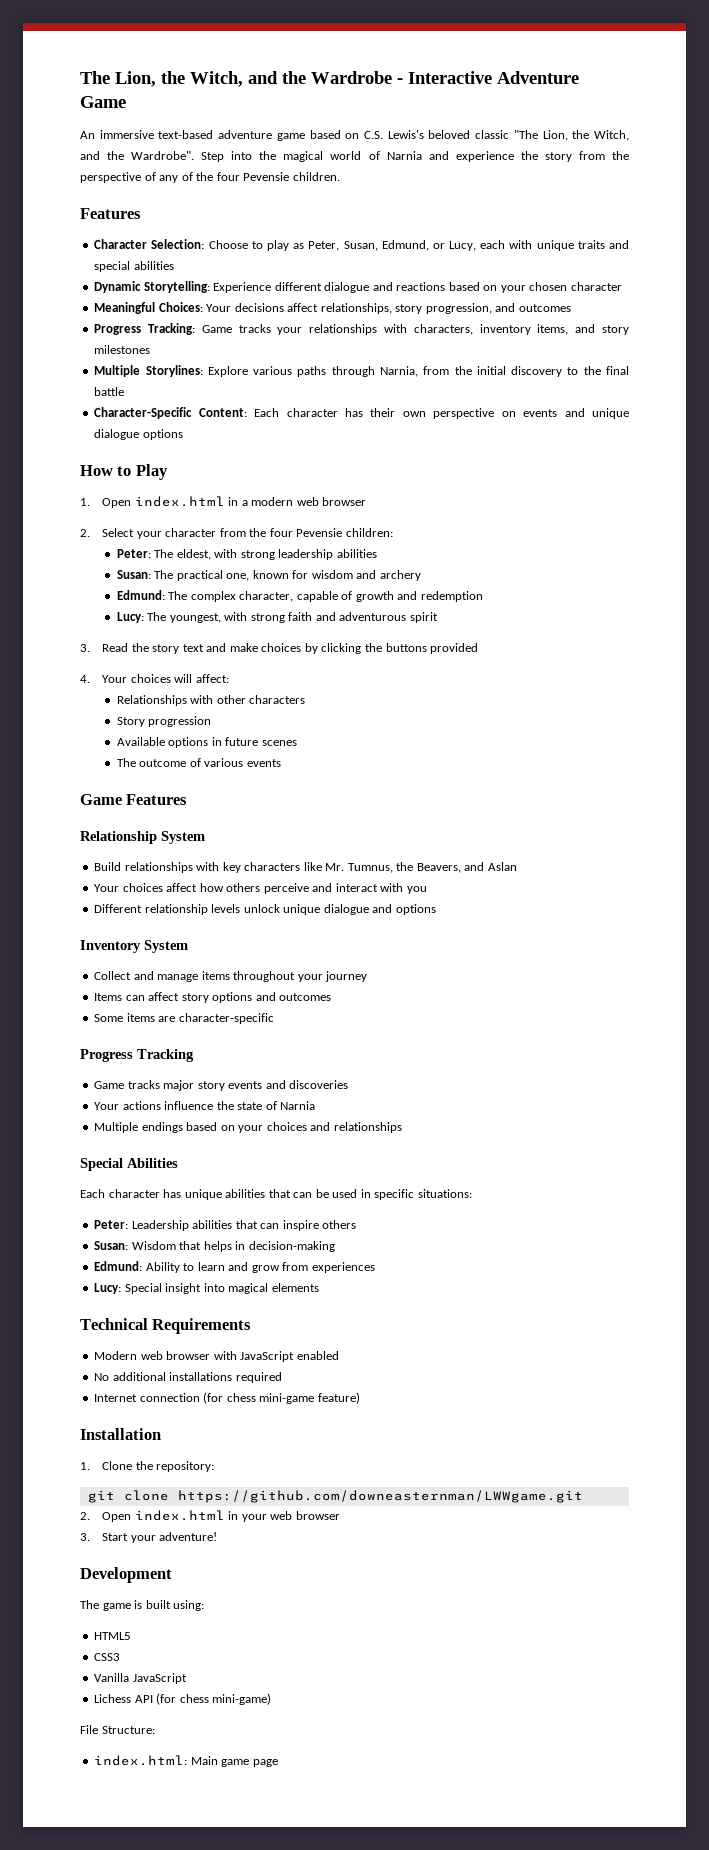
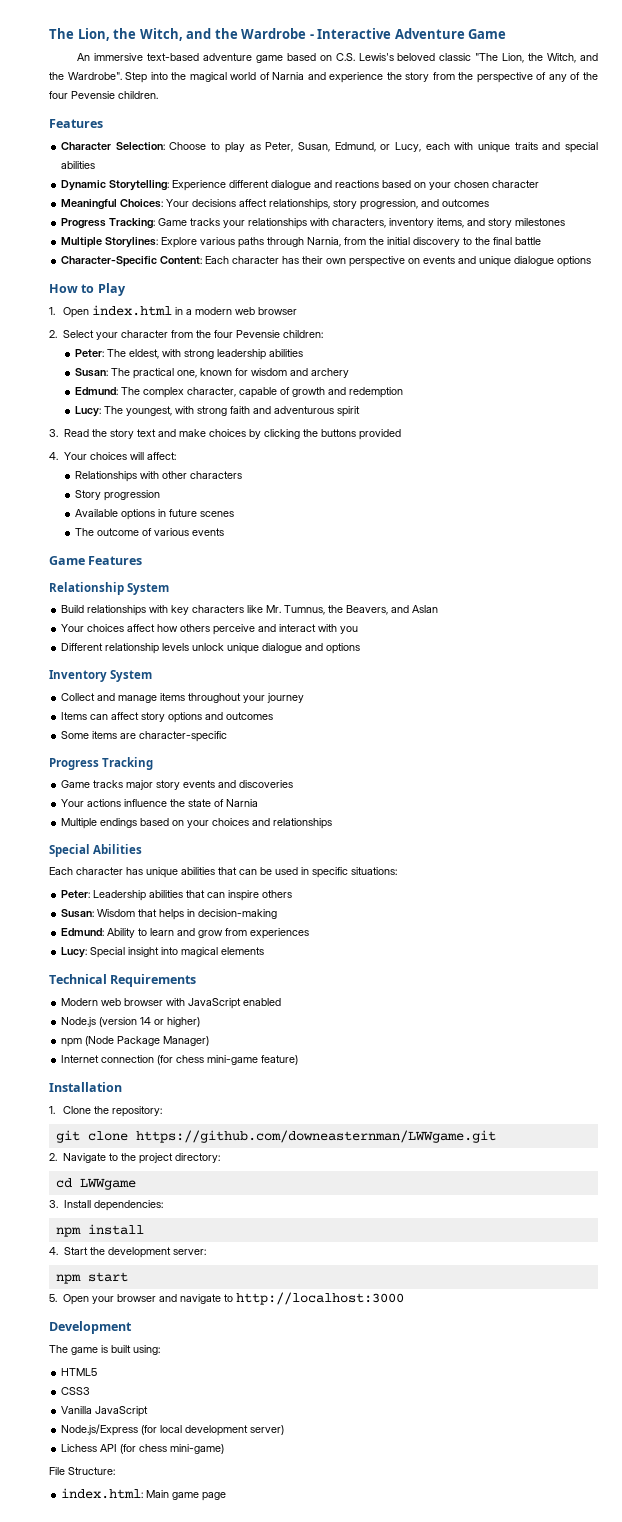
[94,1372,282,1383] No additional installations required -> [61,1017,201,1027] [61,1036,210,1047] Node.js (version 14 or higher) // npm (Node Package Manager)
[102,1510,340,1522] [80,1532,218,1543] Open index.html in your web browser // 3. Start your adventure! -> [62,1153,220,1164] [55,1178,136,1190] [49,1200,163,1211] [55,1224,144,1237] [49,1247,206,1258] [55,1272,128,1284] [49,1292,404,1305] Navigate to the project directory: // cd LWWgame // 3. Install dependencies: // npm install // 4. Start the development server: // npm start // 5. Open your browser and navigate to http://localhost:3000
(187, 1678) none -> [61,1424,285,1436] // Node.js/Express (for local development server)

